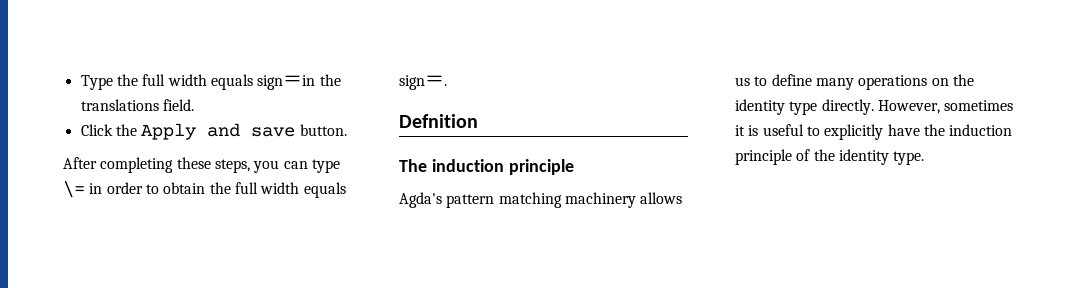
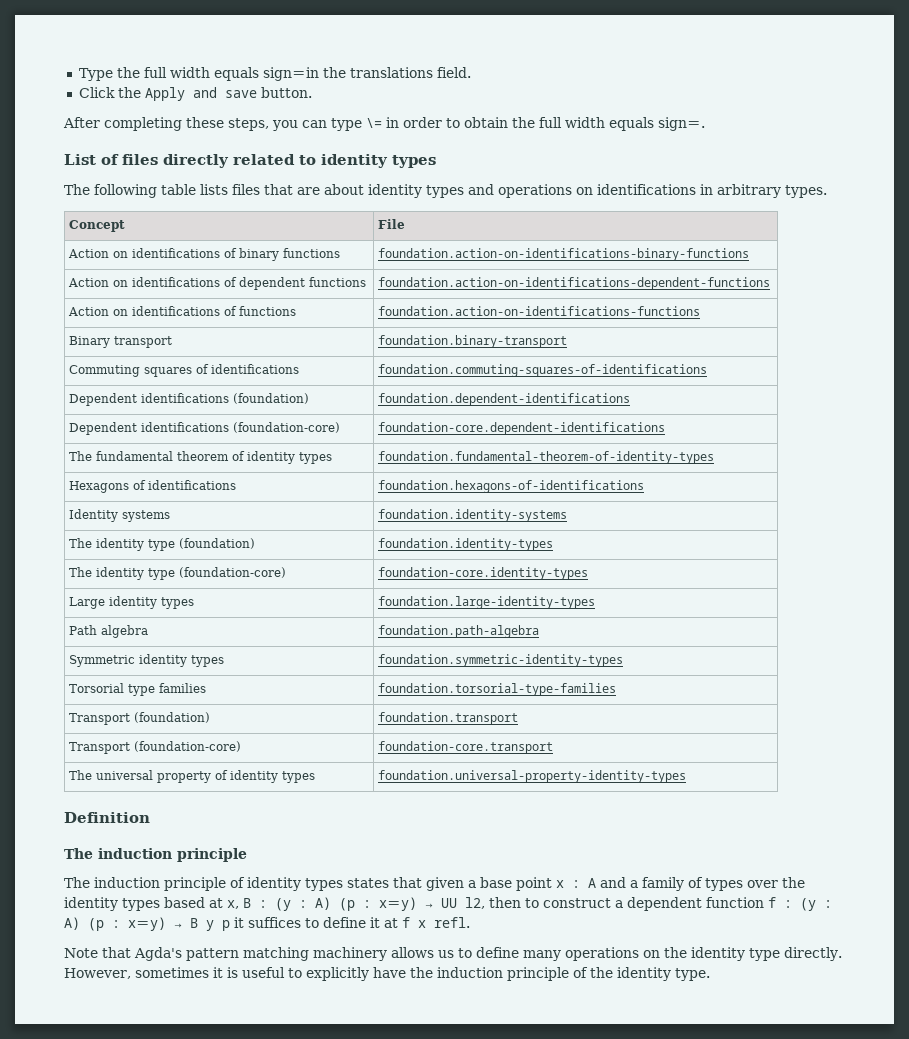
[399,114,478,128] [399,159,574,175] Defnition // The induction principle // -> [64,154,436,168] [64,184,827,198] [69,220,126,232] [378,219,406,229] [68,248,341,261] [378,248,750,261] [68,277,367,290] [378,277,771,290] [68,306,297,316] [378,306,701,316] [69,336,173,348] [378,335,568,348] [69,364,300,377] [378,364,708,377] [69,393,310,406] [378,393,631,406] [69,422,341,435] [378,422,666,435] [69,451,333,464] [378,451,715,464] [69,480,237,493] [378,480,645,493] [69,509,171,522] [378,509,568,522] [69,538,256,551] [378,538,554,551] [69,567,287,580] [378,567,589,580] [69,596,195,609] [378,596,596,609] [69,625,149,638] [378,625,540,638] [69,654,225,667] [378,654,624,667] [69,683,207,696] [378,683,617,696] [69,712,211,725] [378,712,519,725] [69,741,242,754] [378,741,554,754] [69,770,316,783] [378,770,687,783] [64,812,150,823] [64,848,247,862] [64,877,805,891] [64,897,832,911] [64,917,470,931] [64,947,131,958] List of files directly related to identity types // The following table lists files that are about identity types and operations on identifications in arbitrary types. // Concept | File // Action on identifications of binary functions | foundation.action-on-identifications-binary-functions // Action on identifications of dependent functions | foundation.action-on-identifications-dependent-functions // Action on identifications of functions | foundation.action-on-identifications-functions // Binary transport | foundation.binary-transport // Commuting squares of identifications | foundation.commuting-squares-of-identifications // Dependent identifications (foundation) | foundation.dependent-identifications // Dependent identifications (foundation-core) | foundation-core.dependent-identifications // The fundamental theorem of identity types | foundation.fundamental-theorem-of-identity-types // Hexagons of identifications | foundation.hexagons-of-identifications // Identity systems | foundation.identity-systems // The identity type (foundation) | foundation.identity-types // The identity type (foundation-core) | foundation-core.identity-types // Large identity types | foundation.large-identity-types // Path algebra | foundation.path-algebra // Symmetric identity types | foundation.symmetric-identity-types // Torsorial type families | foundation.torsorial-type-families // Transport (foundation) | foundation.transport // Transport (foundation-core) | foundation-core.transport // The universal property of identity types | foundation.universal-property-identity-types // Definition // The induction principle // The induction principle of identity types states that given a base point x : A and a family of types over the identity types based at x, B : (y : A) (p : x＝y) → UU l2, then to construct a dependent function f : (y : A) (p : x＝y) → B y p it suffices to define it at f x refl. // Note that

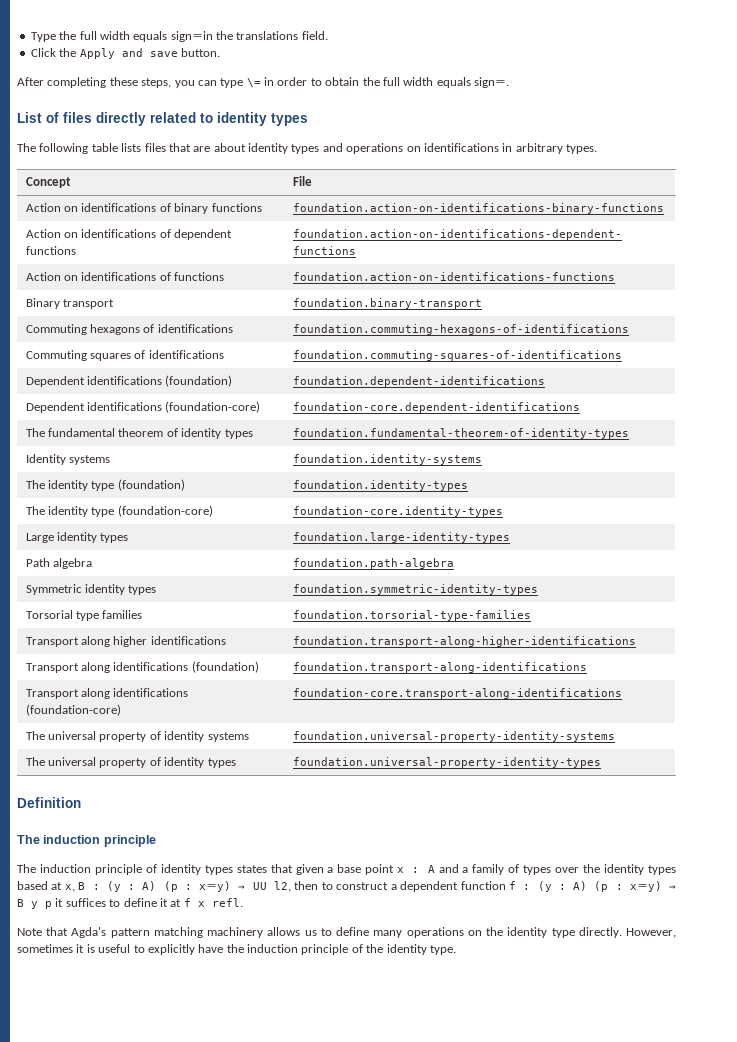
(568, 341) none -> [25,324,233,335] [292,324,629,335] // Commuting hexagons of identifications | foundation.commuting-hexagons-of-identifications
[69,480,237,493] [378,480,645,493] // Hexagons of identifications | foundation.hexagons-of-identifications -> (629, 433) none
[134,712,211,723] [378,712,519,725] [69,741,242,754] [378,741,554,754] (foundation) | foundation.transport // Transport (foundation-core) | foundation-core.transport -> [81,636,226,647] [292,636,636,647] [25,661,259,673] [292,662,587,673] [25,688,189,699] [25,704,121,716] [292,688,622,699] [25,731,249,742] [292,731,615,742] along higher identifications | foundation.transport-along-higher-identifications // Transport along identifications (foundation) | foundation.transport-along-identifications // Transport along identifications (foundation-core) | foundation-core.transport-along-identifications // The universal property of identity systems | foundation.universal-property-identity-systems

